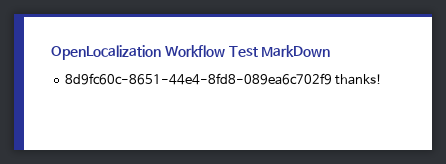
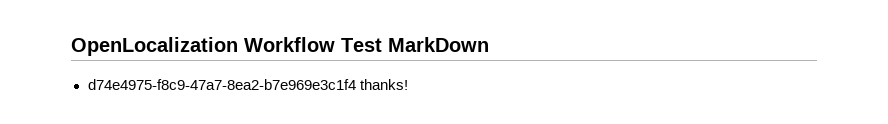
[64,73,332,85] 8d9fc60c-8651-44e4-8fd8-089ea6c702f9 -> [87,79,356,90] d74e4975-f8c9-47a7-8ea2-b7e969e3c1f4

